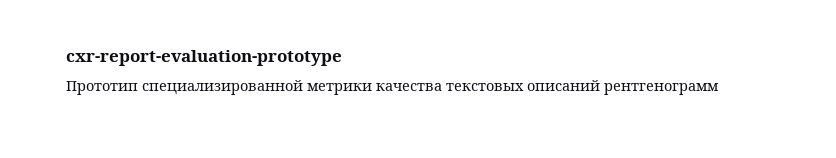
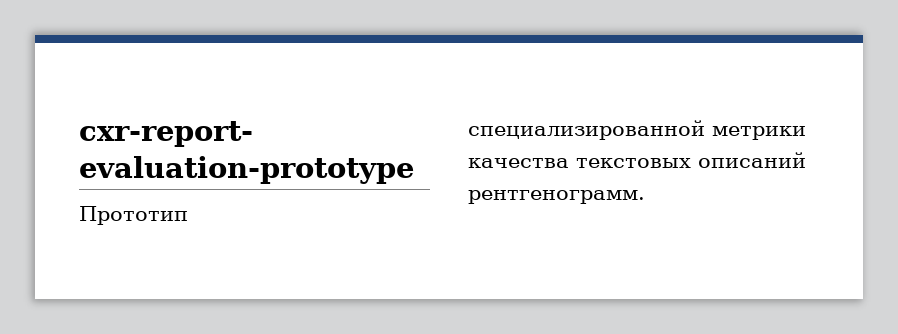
[604,83,719,95] рентгенограмм -> [468,190,645,204] рентгенограмм.

